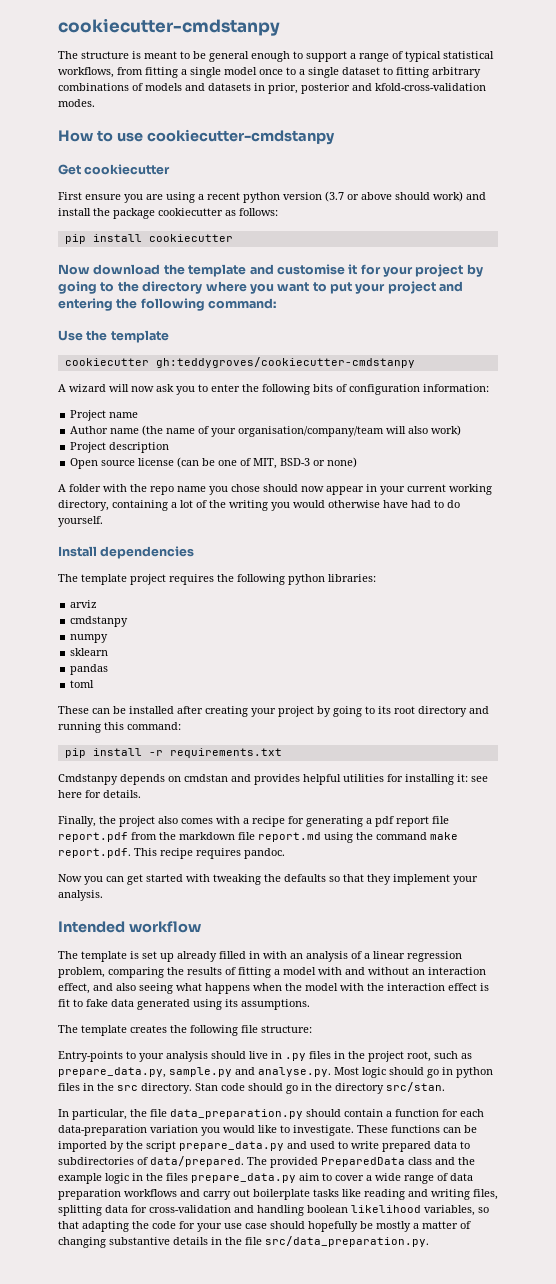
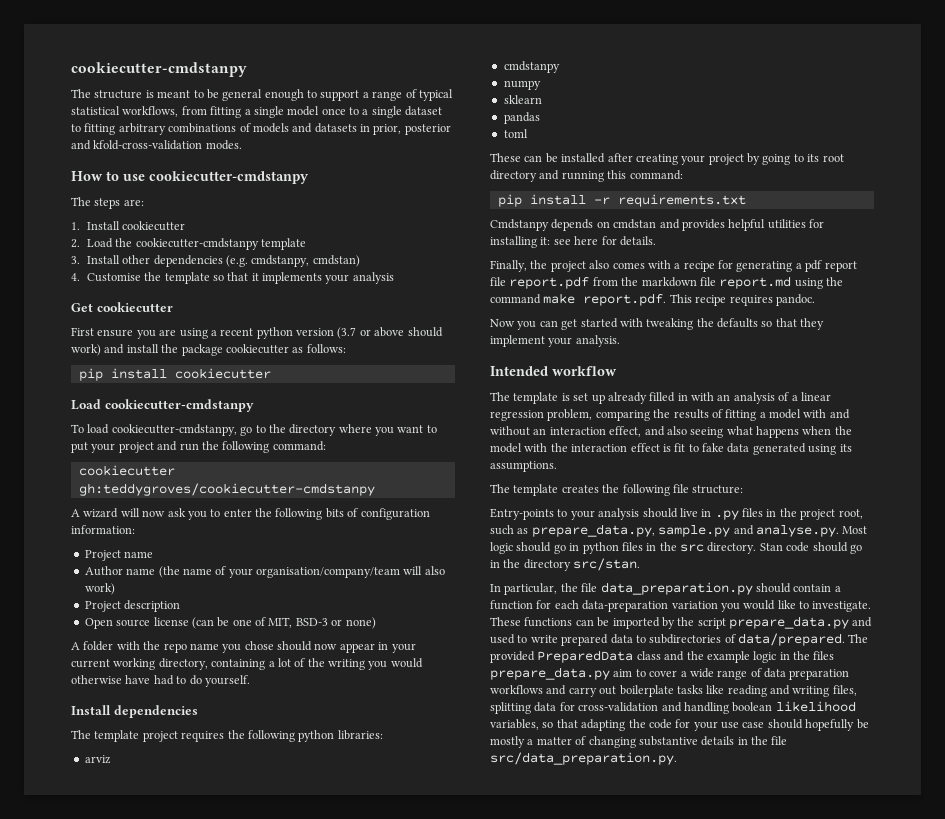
(335, 137) none -> [71,197,144,209] [71,221,186,231] [71,238,306,250] [71,255,360,267] [71,272,394,284] // The steps are: // 1. Install cookiecutter // 2. Load the cookiecutter-cmdstanpy template // 3. Install other dependencies (e.g. cmdstanpy, cmdstan) // 4. Customise the template so that it implements your analysis
[58,264,483,277] [58,281,97,294] Now download the template and customise it for your project by going -> [71,399,254,412] [71,424,253,436] Load cookiecutter-cmdstanpy // To load cookiecutter-cmdstanpy, go
[58,298,113,311] entering -> [179,443,199,451] run
[58,330,169,343] // Use the template -> (326, 446) none

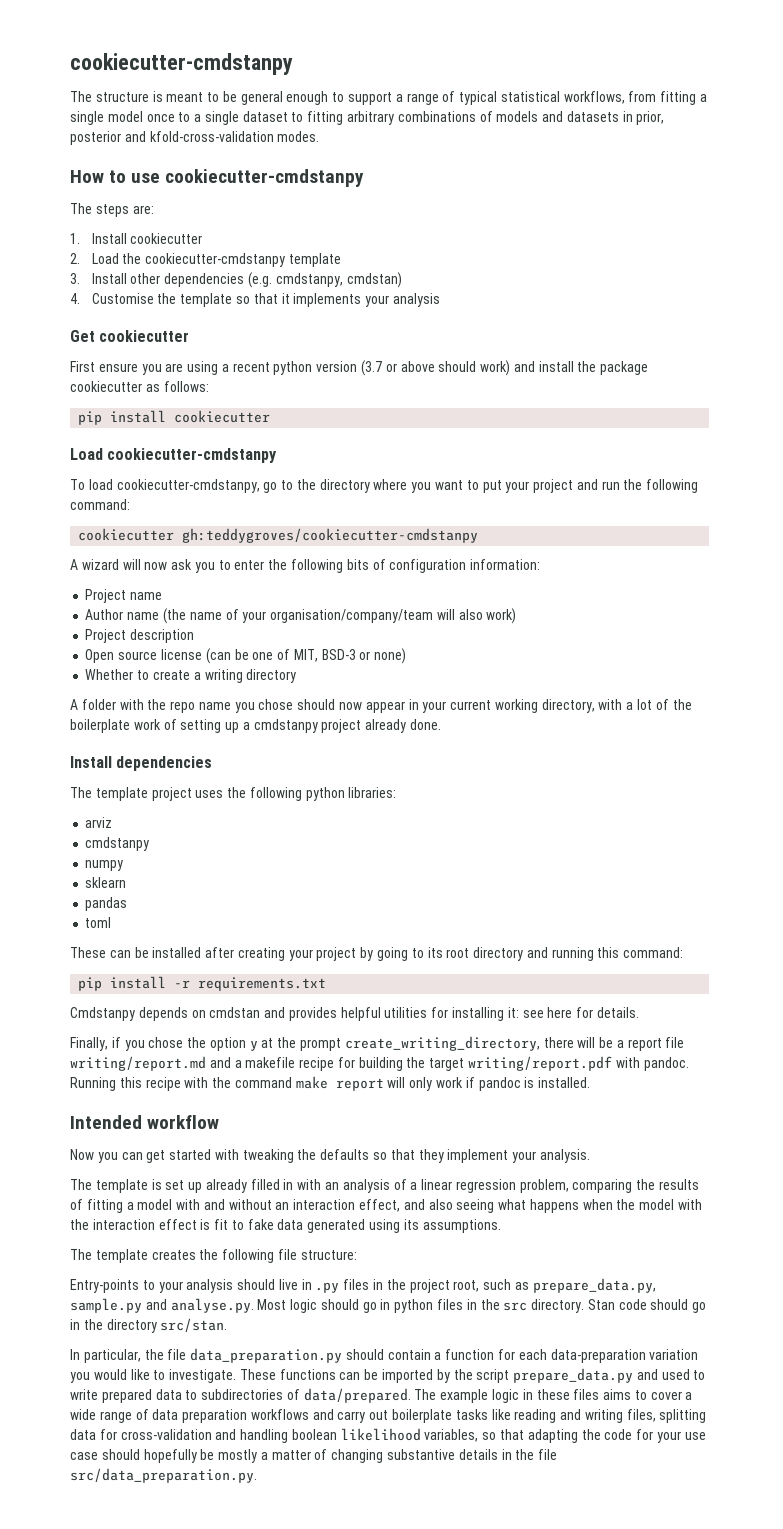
(376, 623) none -> [85,669,297,683] // Whether to create a writing directory
[211,659,266,670] containing -> [598,699,623,710] with
[328,658,423,670] [71,675,250,687] writing you would otherwise have had to do yourself. -> [70,719,442,733] boilerplate work of setting up a cmdstanpy project already done.
[181,731,225,742] requires -> [195,790,224,798] uses
[530,260,857,272] [490,276,843,289] [490,293,815,306] the project also comes with a recipe for generating a pdf report file report.pdf from the markdown file report.md using the command make report.pdf. This recipe requires pandoc. -> [111,1036,685,1051] [70,1056,689,1071] [70,1076,591,1091] [70,1115,220,1129] if you chose the option y at the prompt create_writing_directory, there will be a report file writing/report.md and a makefile recipe for building the target writing/report.pdf with pandoc. Running this recipe with the command make report will only work if pandoc is installed. // Intended workflow
[490,366,617,376] // Intended workflow -> (590, 1156) none
[490,650,835,663] [490,667,633,680] provided PreparedData class and the example logic in the files prepare_data.py aim -> [440,1389,632,1403] example logic in these files aims

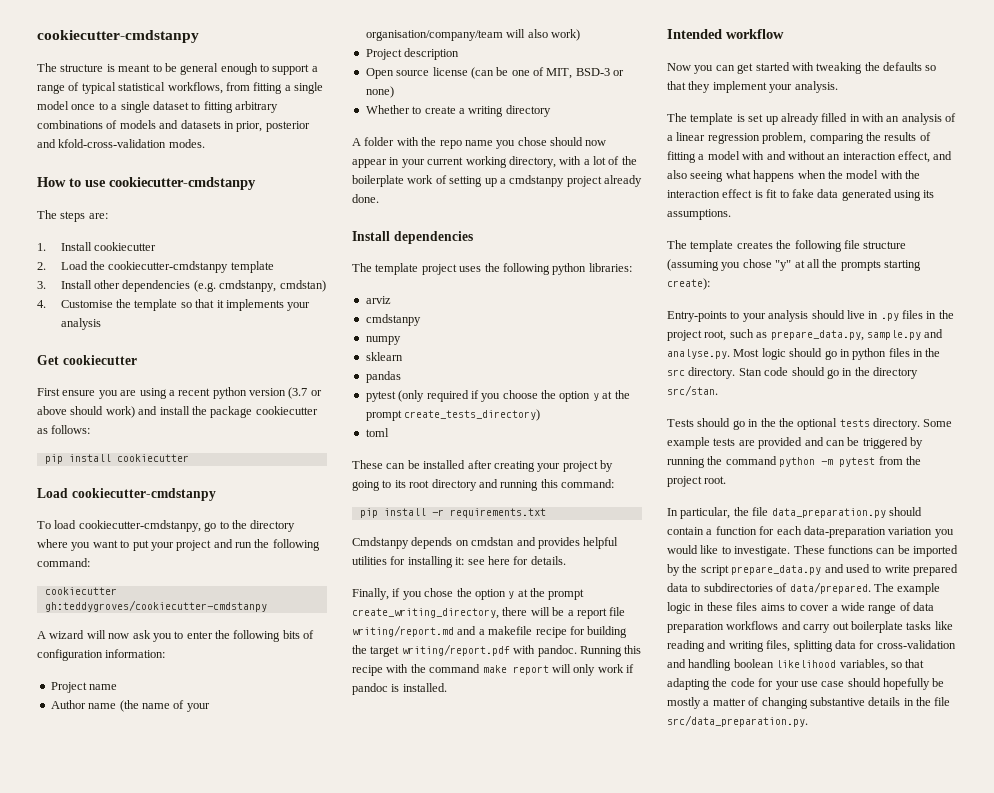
(128, 904) none -> [365,390,630,402] [365,409,541,421] // pytest (only required if you choose the option y at the prompt create_tests_directory)
[300,1250,357,1260] structure: -> [863,241,907,249] [667,259,921,271] [667,278,710,290] structure (assuming you chose "y" at all the prompts starting create):
(228, 1325) none -> [667,418,953,430] [667,437,923,449] [667,456,921,468] [667,476,727,487] // Tests should go in the the optional tests directory. Some example tests are provided and can be triggered by running the command python -m pytest from the project root.

